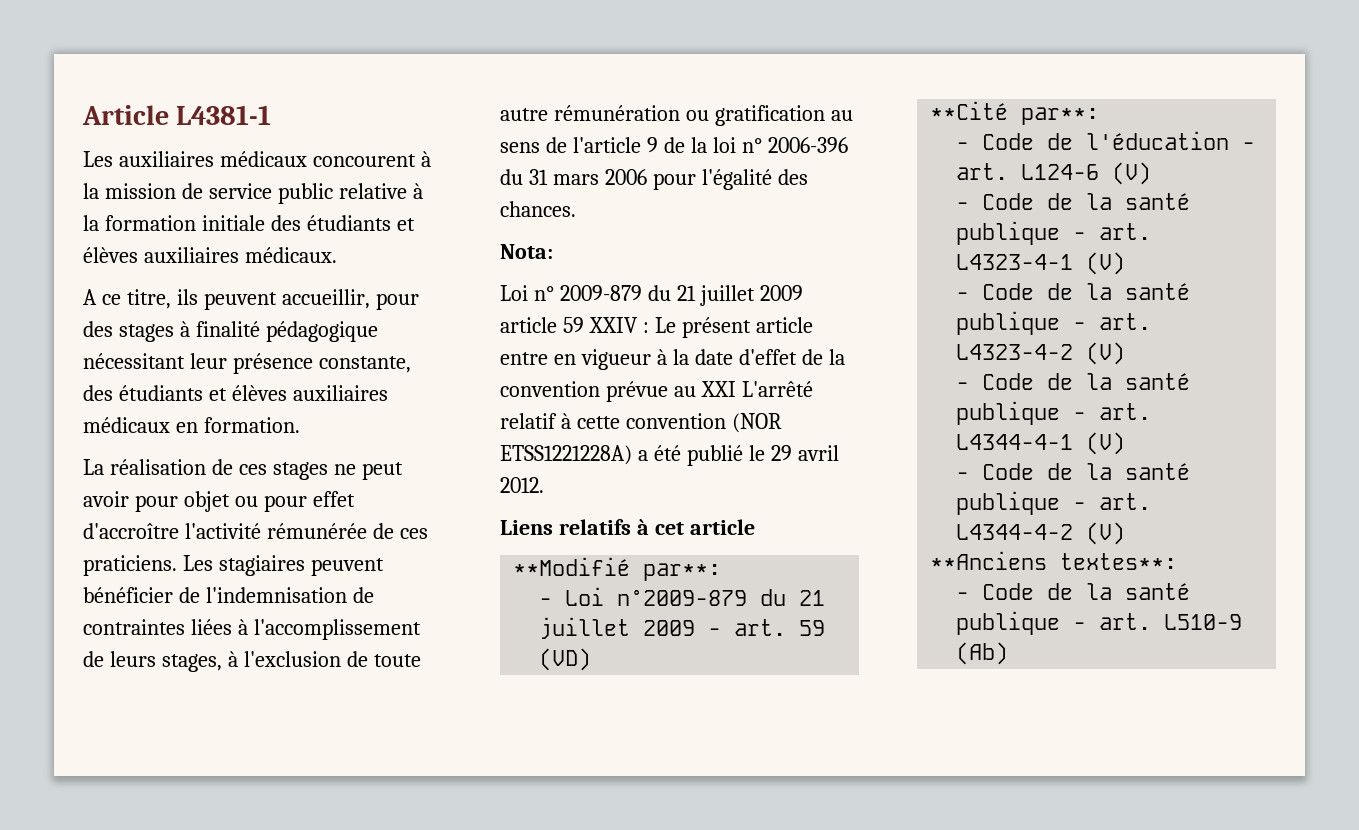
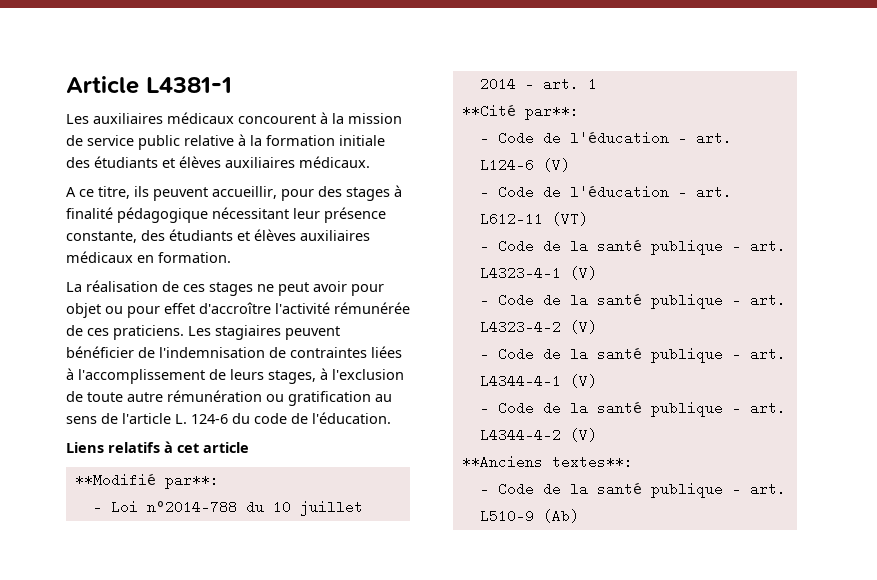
[646,137,848,153] [500,169,808,190] [500,201,576,217] [500,244,553,259] [500,285,803,306] [500,317,813,338] [500,349,845,370] [500,381,813,402] [500,413,782,433] [500,445,839,466] [500,477,544,493] 9 de la loi n° 2006-396 du 31 mars 2006 pour l'égalité des chances. // Nota: // Loi n° 2009-879 du 21 juillet 2009 article 59 XXIV : Le présent article entre en vigueur à la date d'effet de la convention prévue au XXI L'arrêté relatif à cette convention (NOR ETSS1221228A) a été publié le 29 avril 2012. -> [175,412,391,424] L. 124-6 du code de l'éducation.
[617,589,826,606] [539,617,826,639] [539,648,592,671] n°2009-879 du 21 juillet 2009 - art. 59 (VD) -> [146,500,363,516] [479,77,597,91] n°2014-788 du 10 juillet 2014 - art. 1
(1152, 173) none -> [479,185,732,199] [479,212,588,226] // - Code de l'éducation - art. L612-11 (VT)

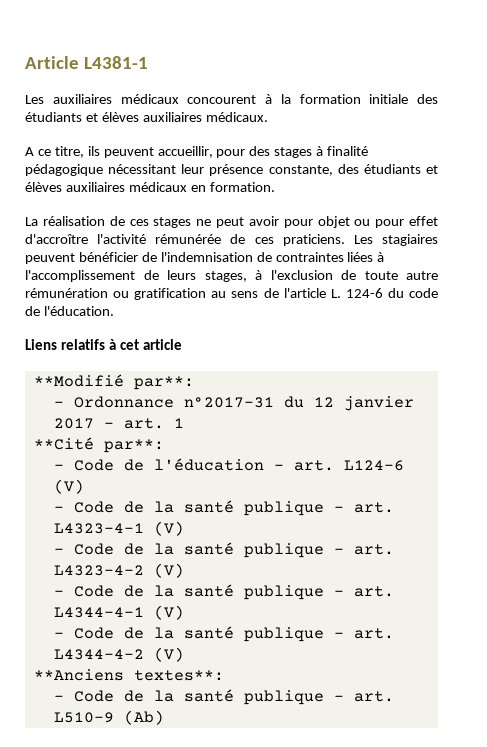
[348,113,402,124] [66,134,262,150] mission de service public relative à la -> (291, 99) none
[110,500,363,516] [479,77,516,91] Loi n°2014-788 du 10 juillet 2014 -> [73,396,414,411] [53,418,94,429] Ordonnance n°2017-31 du 12 janvier 2017
[479,185,732,199] [479,212,588,226] // - Code de l'éducation - art. L612-11 (VT) -> (84, 486) none

